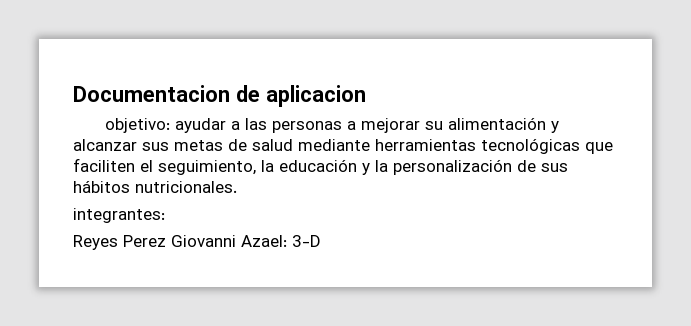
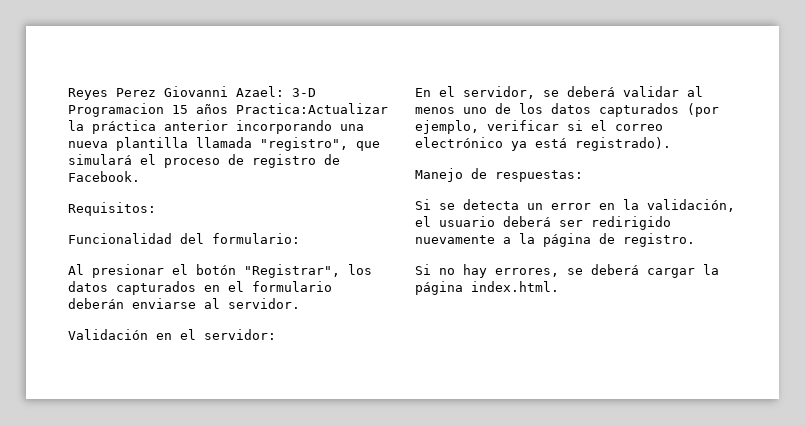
[73,85,366,107] [104,117,559,133] [73,138,613,154] [73,158,568,175] [73,180,237,193] [73,208,165,223] Documentacion de aplicacion // objetivo: ayudar a las personas a mejorar su alimentación y alcanzar sus metas de salud mediante herramientas tecnológicas que faciliten el seguimiento, la educación y la personalización de sus hábitos nutricionales. // integrantes: // -> (68, 94) none
(321, 241) none -> [68,103,388,117] [68,120,364,134] [68,137,380,151] [68,154,340,168] [68,171,140,182] [68,202,156,216] [68,233,300,244] [68,264,372,278] [68,281,332,295] [68,298,300,309] [68,329,276,340] [415,86,703,99] [415,103,719,117] [415,120,663,134] [415,137,671,151] [415,168,583,182] [415,199,735,212] [415,216,671,230] [415,233,695,247] [415,264,719,278] [415,281,559,295] Programacion 15 años Practica:Actualizar la práctica anterior incorporando una nueva plantilla llamada "registro", que simulará el proceso de registro de Facebook. // Requisitos: // Funcionalidad del formulario: // Al presionar el botón "Registrar", los datos capturados en el formulario deberán enviarse al servidor. // Validación en el servidor: // En el servidor, se deberá validar al menos uno de los datos capturados (por ejemplo, verificar si el correo electrónico ya está registrado). // Manejo de respuestas: // Si se detecta un error en la validación, el usuario deberá ser redirigido nuevamente a la página de registro. // Si no hay errores, se deberá cargar la página index.html.

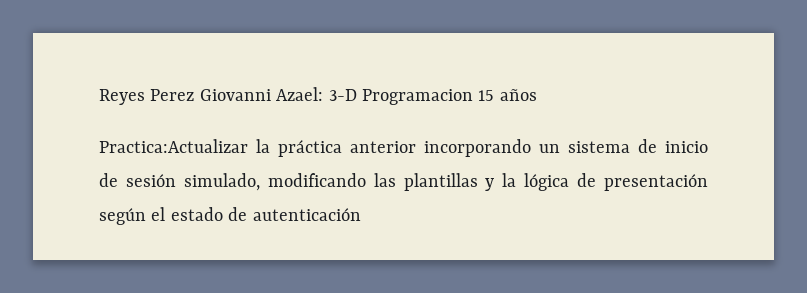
(228, 109) none -> (537, 95) //
[340,124,364,131] [68,137,380,151] [68,154,340,168] [68,171,140,182] [68,202,156,216] [68,233,300,244] [68,264,372,278] [68,281,332,295] [68,298,300,309] [68,329,276,340] [415,86,703,99] [415,103,719,117] [415,120,663,134] [415,137,671,151] [415,168,583,182] [415,199,735,212] [415,216,671,230] [415,233,695,247] [415,264,719,278] [415,281,559,295] una nueva plantilla llamada "registro", que simulará el proceso de registro de Facebook. // Requisitos: // Funcionalidad del formulario: // Al presionar el botón "Registrar", los datos capturados en el formulario deberán enviarse al servidor. // Validación en el servidor: // En el servidor, se deberá validar al menos uno de los datos capturados (por ejemplo, verificar si el correo electrónico ya está registrado). // Manejo de respuestas: // Si se detecta un error en la validación, el usuario deberá ser redirigido nuevamente a la página de registro. // Si no hay errores, se deberá cargar la página index.html. -> [539,139,708,153] [99,173,708,191] [99,207,361,225] un sistema de inicio de sesión simulado, modificando las plantillas y la lógica de presentación según el estado de autenticación

